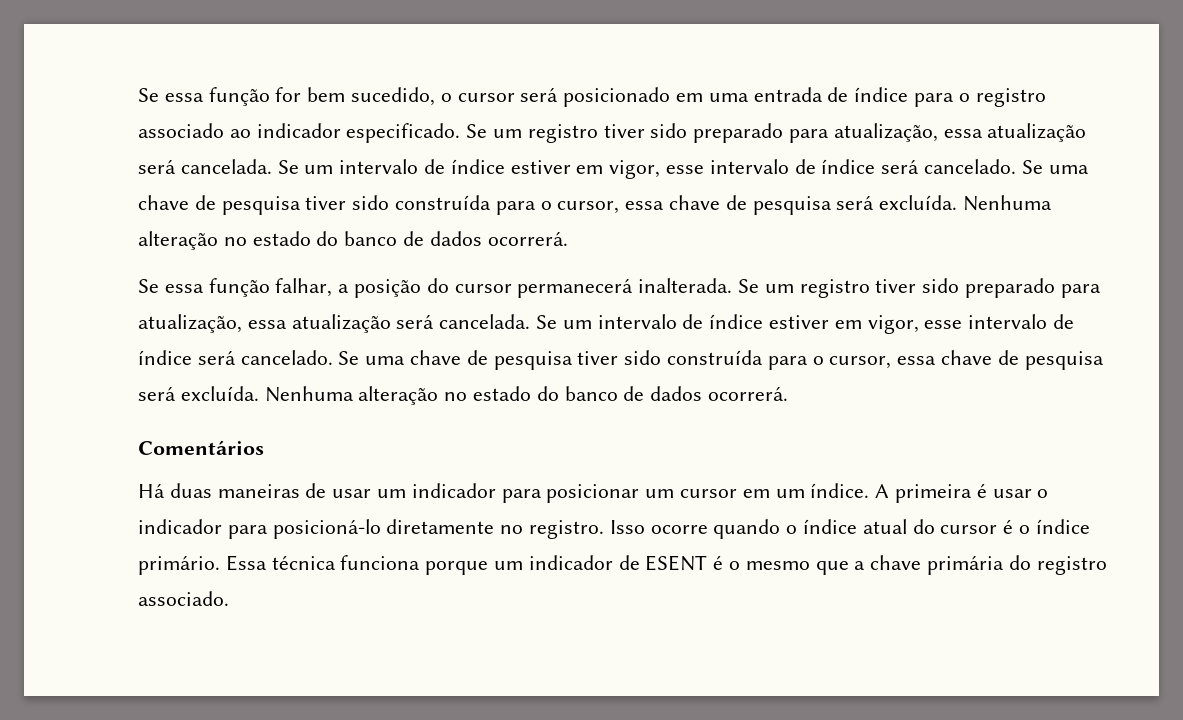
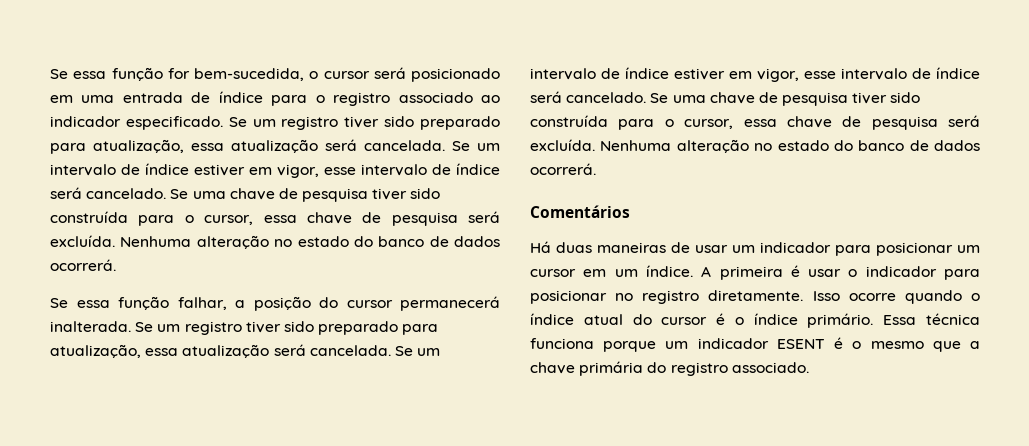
[307,87,436,106] bem sucedido, -> [194,68,304,81] bem-sucedida,
[272,519,605,539] posicioná-lo diretamente no registro. -> [530,290,804,304] posicionar no registro diretamente.
[618,555,640,570] de -> (769, 343) none

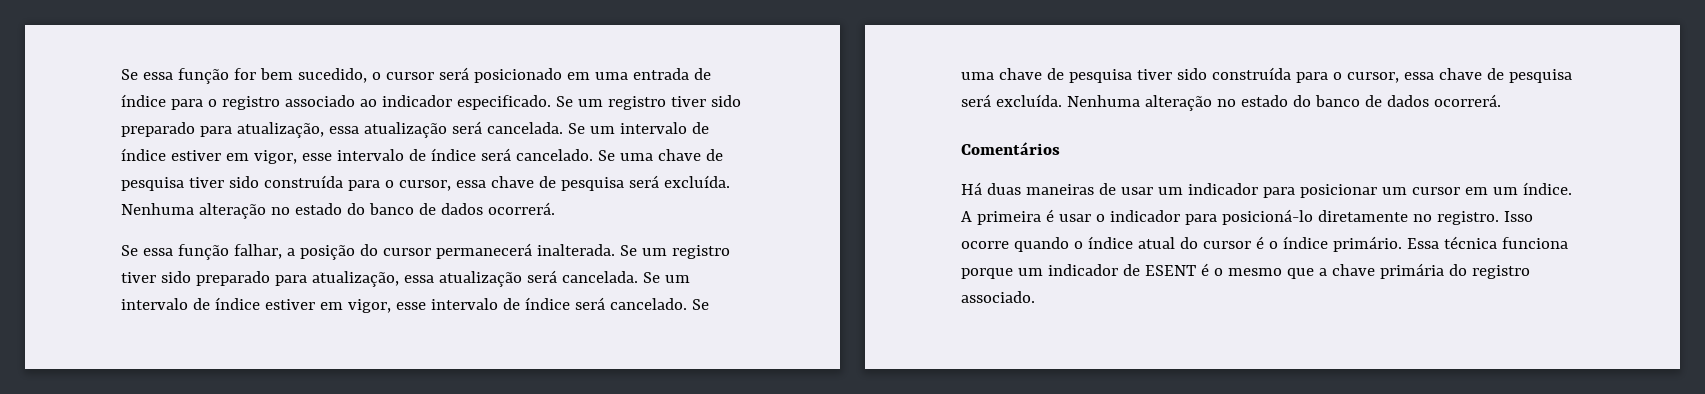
[194,68,304,81] bem-sucedida, -> [259,68,367,83] bem sucedido,
[530,290,804,304] posicionar no registro diretamente. -> [1221,209,1499,225] posicioná-lo diretamente no registro.
(769, 343) none -> [1122,264,1140,276] de

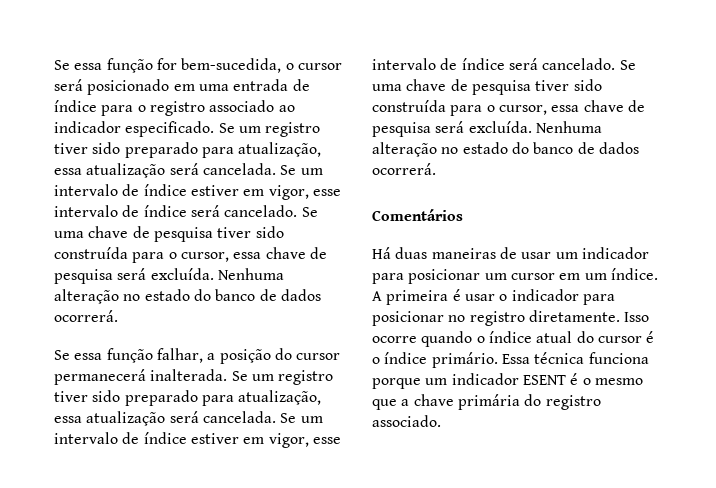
[259,68,367,83] bem sucedido, -> [181,58,282,73] bem-sucedida,
[1221,209,1499,225] posicioná-lo diretamente no registro. -> [372,310,620,326] posicionar no registro diretamente.
[1122,264,1140,276] de -> (519, 379) none

